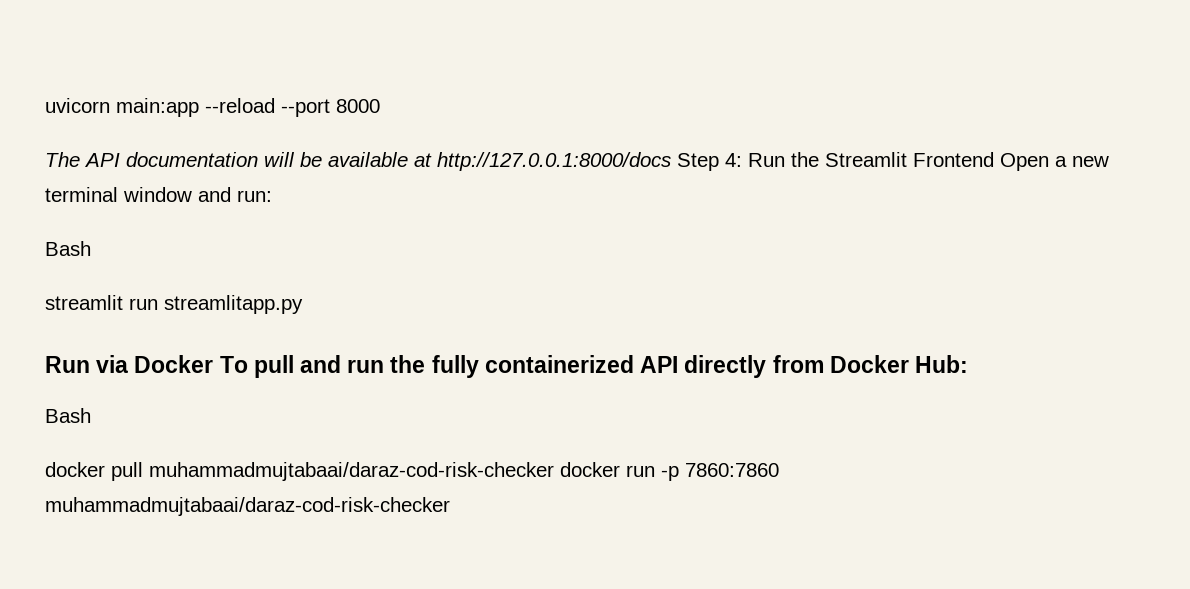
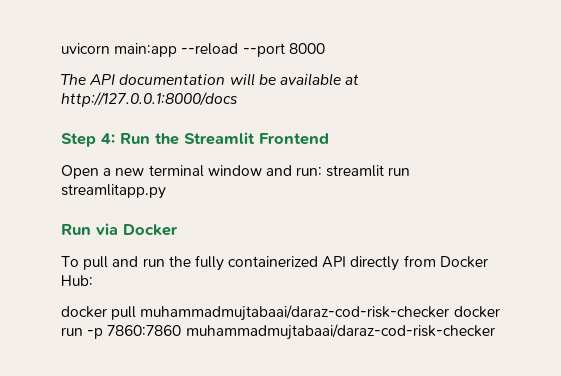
(671, 161) none -> (238, 99) //
(994, 159) none -> (329, 139) //
[45,241,91,256] // Bash // -> (323, 171) none
(214, 364) none -> (178, 230) //
[45,408,91,423] // Bash -> (93, 280) none

